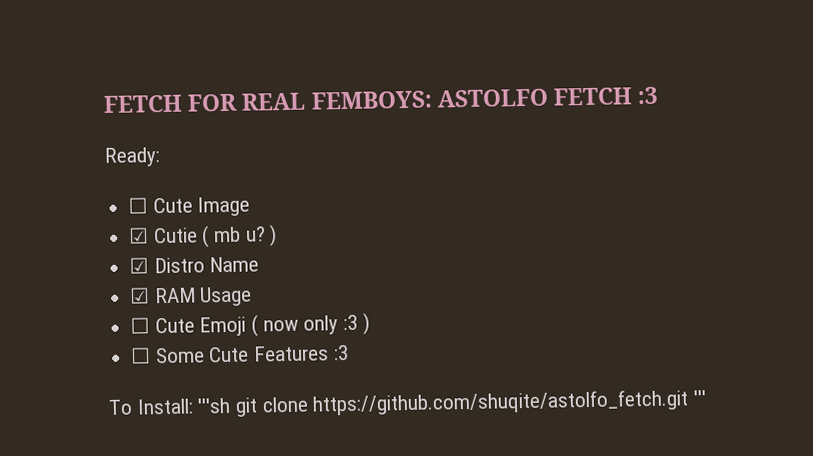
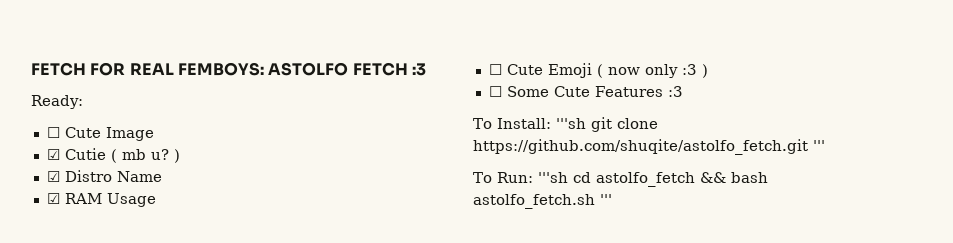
(707, 398) none -> [473,172,768,187] [473,194,612,209] // To Run: '''sh cd astolfo_fetch && bash astolfo_fetch.sh '''

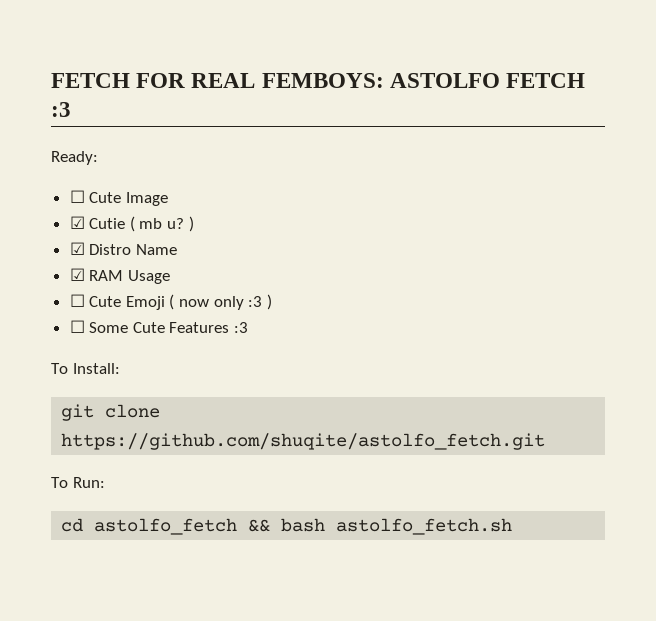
[555,118,586,129] '''sh -> (120, 368) //
[813,140,825,151] ''' -> (546, 441) none
[537,172,568,183] '''sh -> (105, 482) //
[600,194,612,205] ''' -> (513, 526) none

